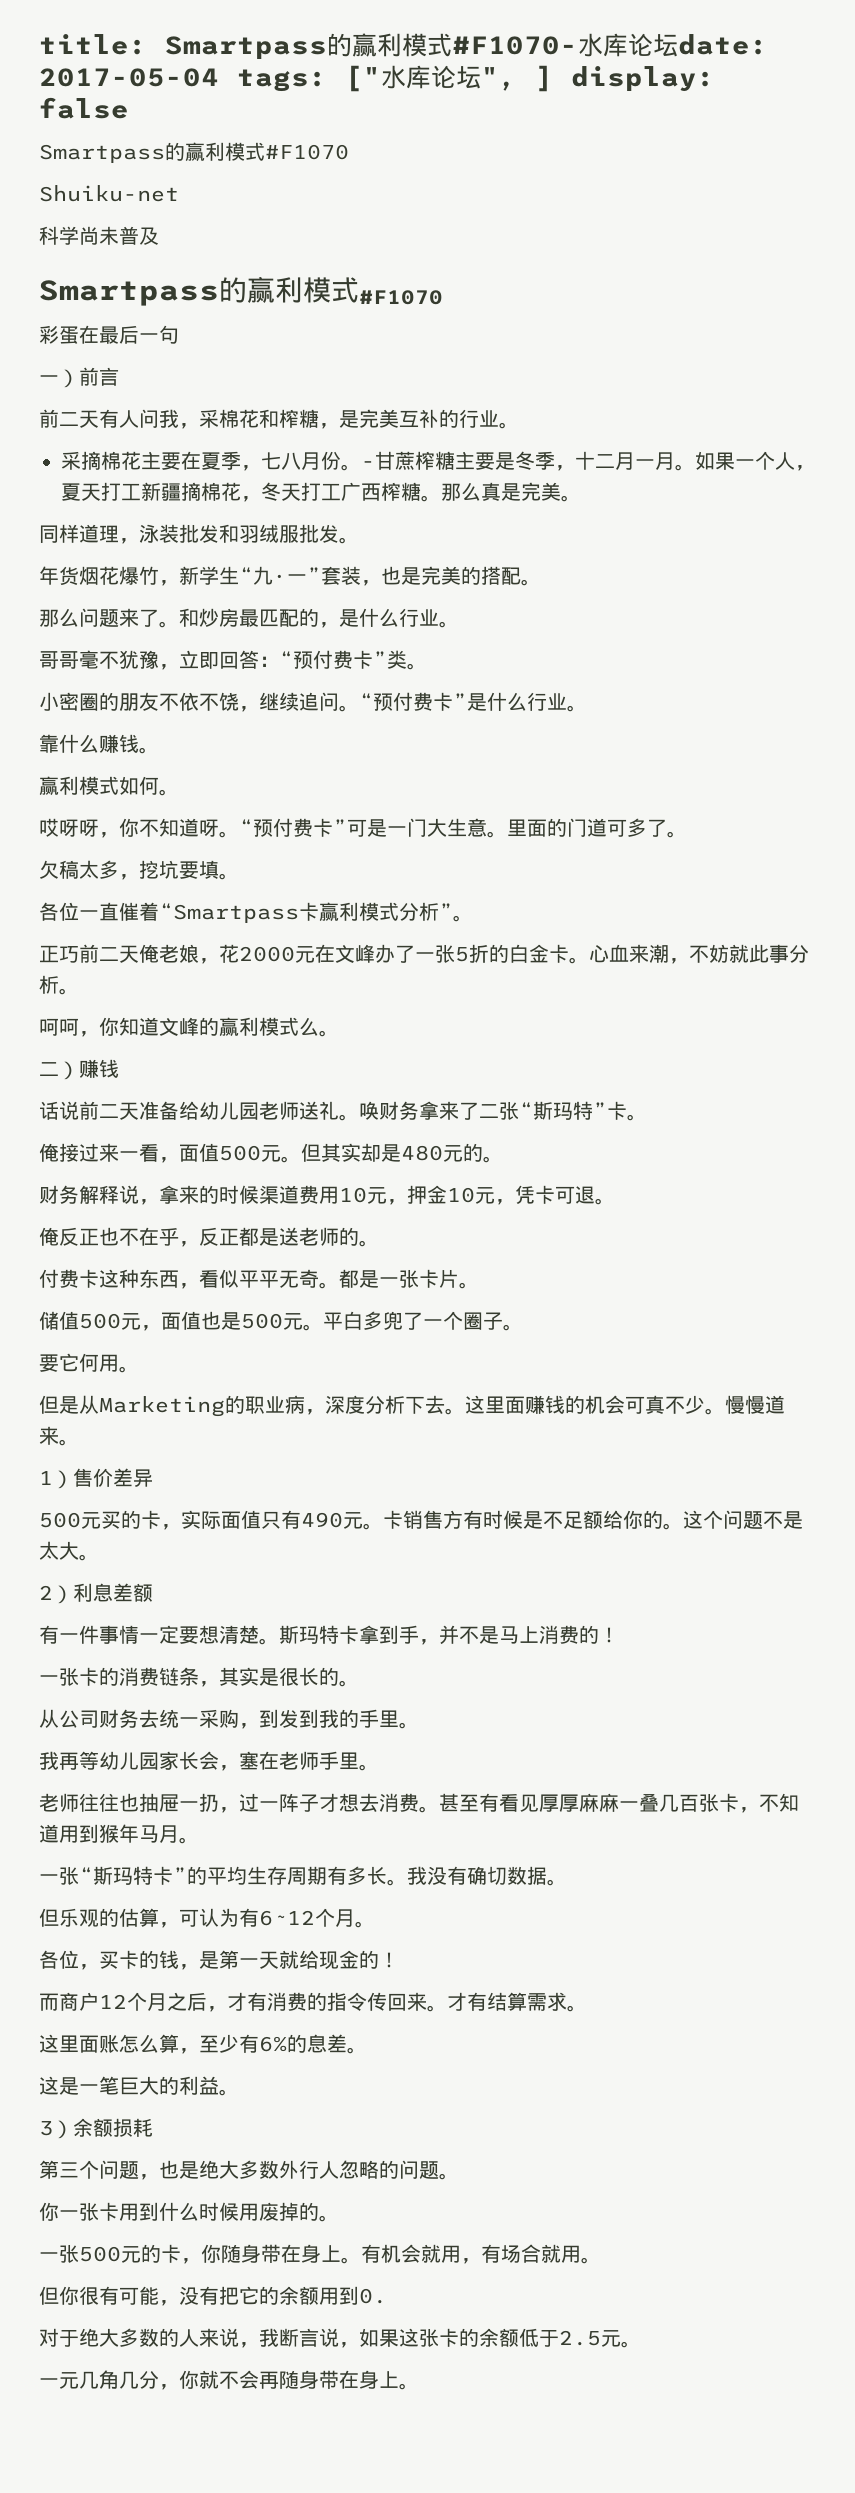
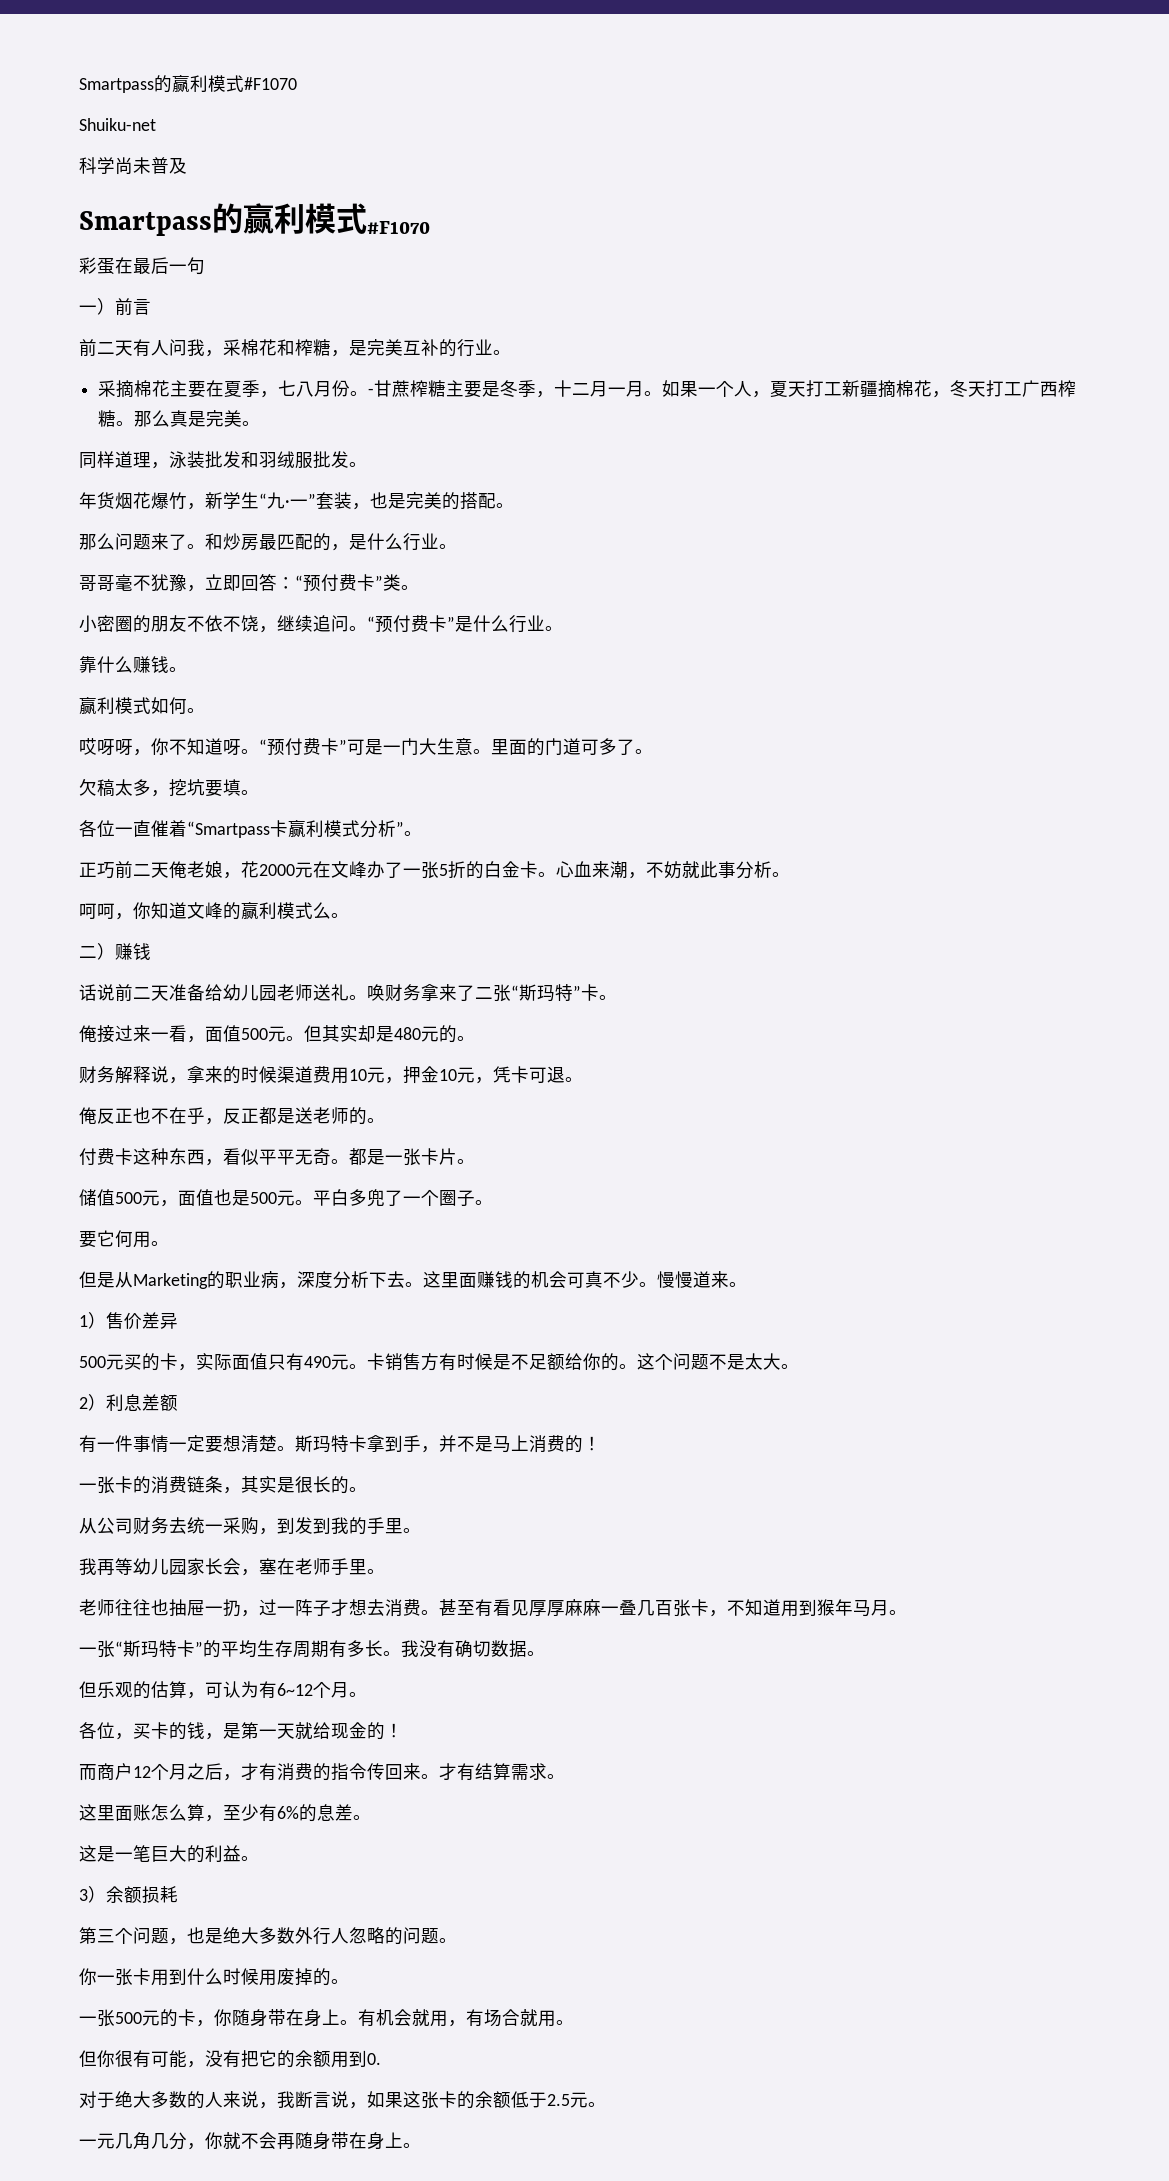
[39,33,768,59] [39,65,715,92] [39,97,129,119] title: Smartpass的赢利模式#F1070-水库论坛date: 2017-05-04 tags: ["水库论坛", ] display: false // -> (79, 85) none

